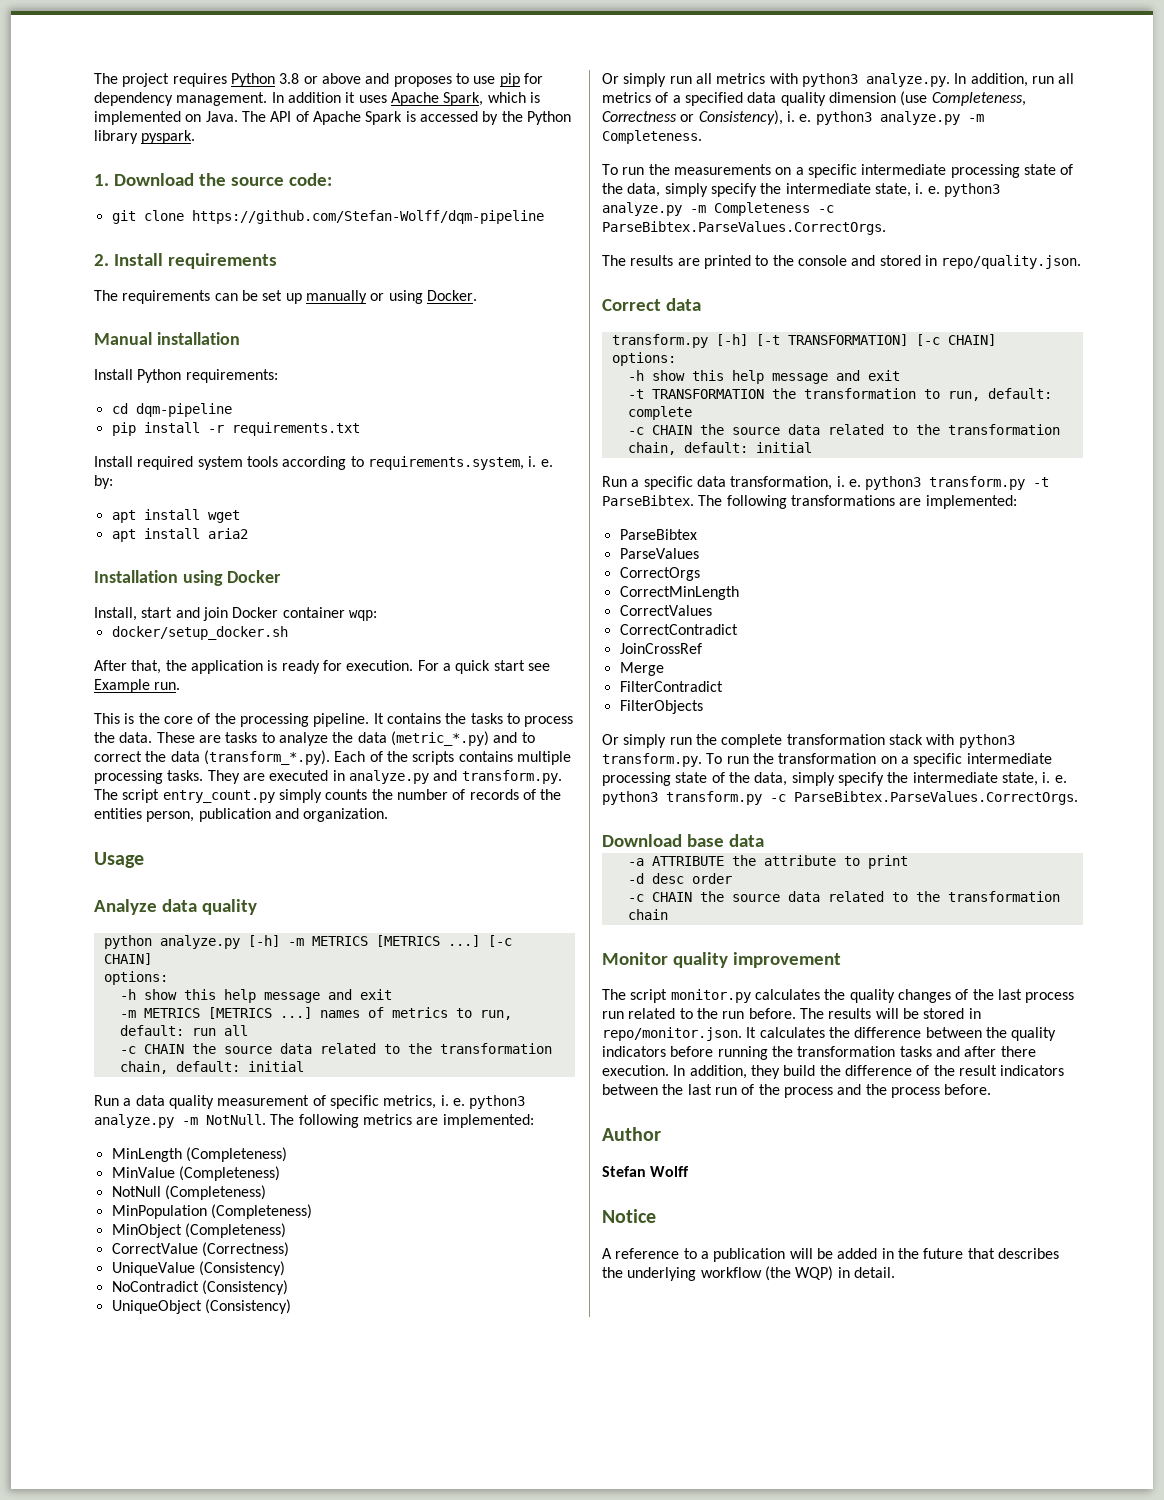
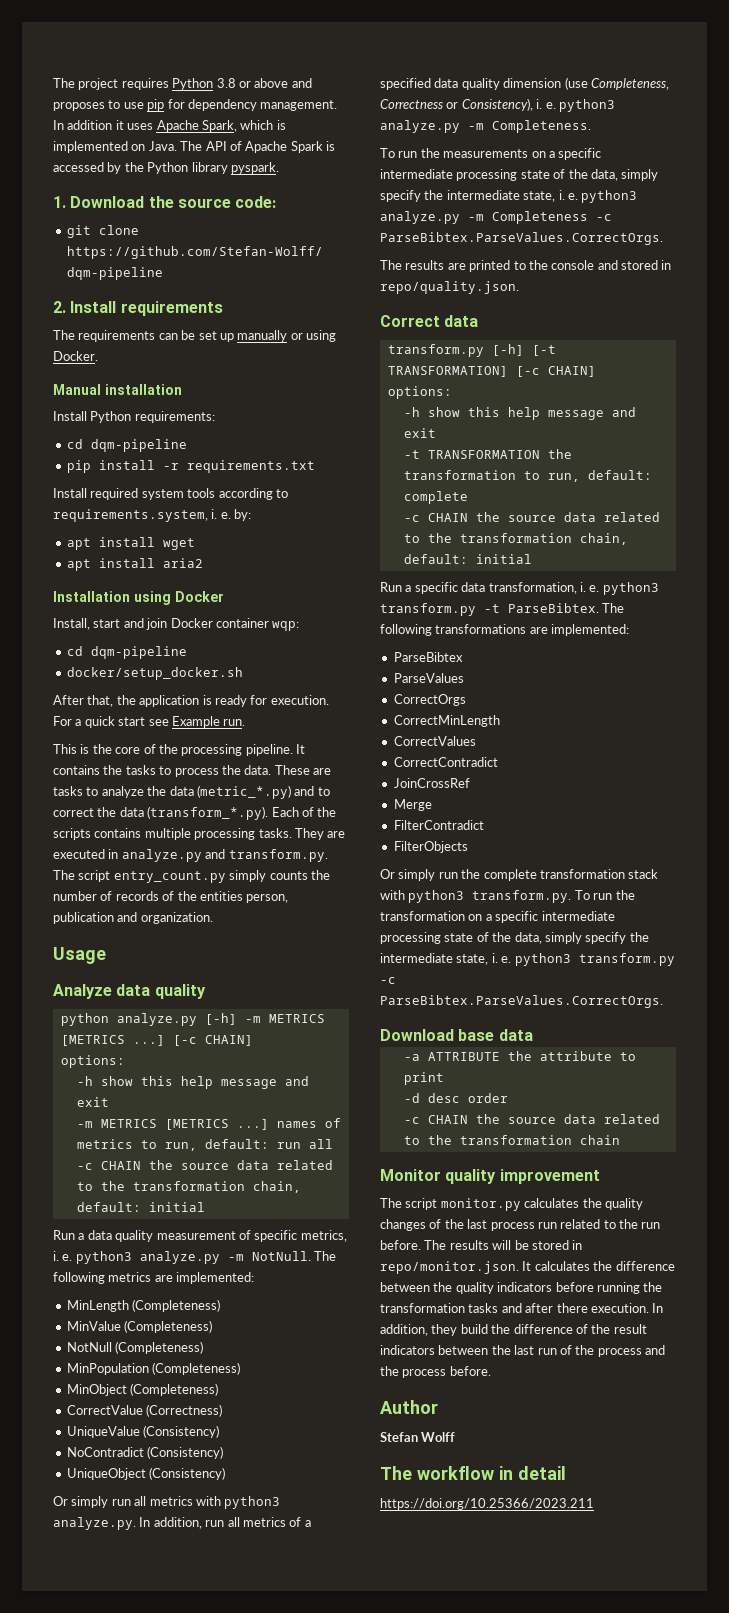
(377, 615) none -> [66,646,187,659] // cd dqm-pipeline
[602,1209,656,1223] [602,1248,1059,1262] [602,1266,895,1281] Notice // A reference to a publication will be added in the future that describes the underlying workflow (the WQP) in detail. -> [380,1466,566,1480] [380,1498,594,1510] The workflow in detail // https://doi.org/10.25366/2023.211

